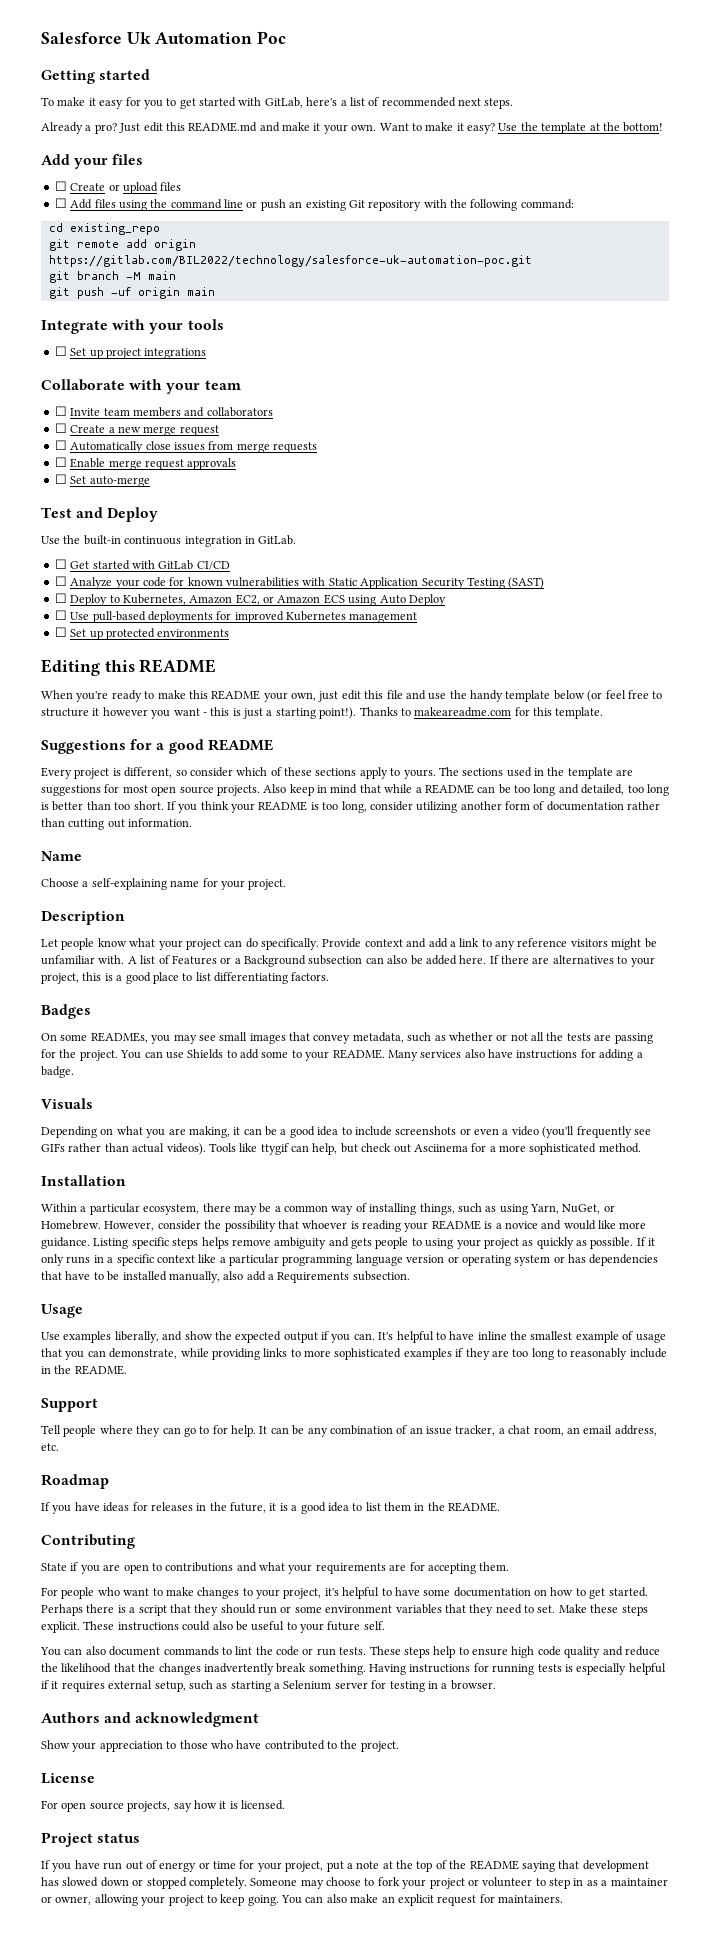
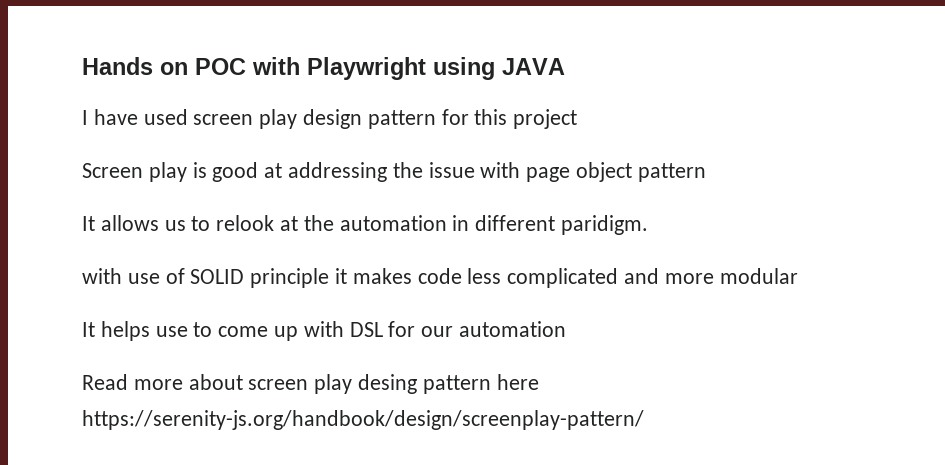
[41,31,287,44] [41,69,151,84] [41,97,514,109] [41,122,664,134] [41,154,144,169] [54,181,182,194] [54,198,574,211] [48,223,160,235] [48,239,196,251] [48,255,532,267] [48,271,176,283] [48,287,215,299] [41,319,224,334] [54,346,207,359] [41,379,241,394] [54,406,273,417] [54,423,219,436] [54,440,317,453] [54,457,237,470] [54,474,150,487] [41,507,159,522] [41,535,297,547] [54,559,230,570] [54,576,545,589] [54,593,446,606] [54,610,418,623] [54,627,230,640] [41,659,217,676] [41,690,663,702] [41,707,604,719] [41,739,273,754] [41,767,634,779] [41,784,669,796] [41,801,661,813] [41,818,193,830] [41,851,82,861] [41,878,287,890] [41,911,125,925] [41,938,657,950] [41,955,655,967] [41,972,330,984] [41,1004,91,1019] [41,1032,653,1044] [41,1049,643,1061] [41,1066,74,1078] [41,1098,93,1109] [41,1126,651,1138] [41,1143,641,1155] [41,1175,126,1186] [41,1203,615,1215] [41,1220,647,1232] [41,1237,656,1249] [41,1254,659,1266] [41,1271,410,1283] [41,1304,83,1318] [41,1331,666,1343] [41,1348,667,1360] [41,1365,127,1375] [41,1398,98,1412] [41,1425,657,1437] [41,1443,59,1451] [41,1474,109,1489] [41,1502,501,1514] [41,1534,135,1549] [41,1562,510,1574] [41,1587,648,1599] [41,1604,648,1616] [41,1621,385,1633] [40,1646,660,1658] [41,1663,666,1675] [41,1680,496,1692] [41,1712,260,1727] [41,1740,399,1752] [41,1773,95,1784] [41,1800,285,1812] [41,1832,141,1847] [41,1860,649,1872] [41,1877,668,1889] [41,1894,563,1906] Salesforce Uk Automation Poc // Getting started // To make it easy for you to get started with GitLab, here's a list of recommended next steps. // Already a pro? Just edit this README.md and make it your own. Want to make it easy? Use the template at the bottom! // Add your files // ☐ Create or upload files // ☐ Add files using the command line or push an existing Git repository with the following command: // cd existing_repo // git remote add origin https://gitlab.com/BIL2022/technology/salesforce-uk-automation-poc.git // git branch -M main // git push -uf origin main // Integrate with your tools // ☐ Set up project integrations // Collaborate with your team // ☐ Invite team members and collaborators // ☐ Create a new merge request // ☐ Automatically close issues from merge requests // ☐ Enable merge request approvals // ☐ Set auto-merge // Test and Deploy // Use the built-in continuous integration in GitLab. // ☐ Get started with GitLab CI/CD // ☐ Analyze your code for known vulnerabilities with Static Application Security Testing (SAST) // ☐ Deploy to Kubernetes, Amazon EC2, or Amazon ECS using Auto Deploy // ☐ Use pull-based deployments for improved Kubernetes management // ☐ Set up protected environments // Editing this README // When you're ready to make this README your own, just edit this file and use the handy template below (or feel free to structure it however you want - this is just a starting point!). Thanks to makeareadme.com for this template. // Suggestions for a good README // Every project is different, so consider which of these sections apply to yours. The sections used in the template are suggestions for most open source projects. Also keep in mind that while a README can be too long and detailed, too long is better than too short. If you think your README is too long, consider utilizing another form of documentation rather than cutting out information. // Name // Choose a self-explaining name for your project. // Description // Let people know what your project can do specifically. Provide context and add a link to any reference visitors might be unfamiliar with. A list of Features or a Background subsection can also be added here. If there are alternatives to your project, this is a good place to list differentiating factors. // Badges // On some READMEs, you may see small images that convey metadata, such as whether or not all the tests are passing for the project. You can use Shields to add some to your README. Many services also have instructions for adding a badge. // Visuals // Depending on what you are making, it can be a good idea to include screenshots or even a video (you'll frequently see GIFs rather than actual videos). Tools like ttygif can help, but check out Asciinema for a more sophisticated method. // Installation // Within a particular ecosystem, there may be a common way of installing things, such as using Yarn, NuGet, or Homebrew. However, consider the possibility that whoever is reading your README is a novice and would like more guidance. Listing specific steps helps remove ambiguity and gets people to using your project as quickly as possible. If it only runs in a specific context like a particular programming language version or operating system or has dependencies that have to be installed manually, also add a Requirements subsection. // Usage // Use examples liberally, and show the expected output if you can. It's helpful to have inline the smallest example of usage that you can demonstrate, while providing links to more sophisticated examples if they are too long to reasonably include in the README. // Support // Tell people where they can go to for help. It can be any combination of an issue tracker, a chat room, an email address, etc. // Roadmap // If you have ideas for releases in the future, it is a good idea to list them in the README. // Contributing // State if you are open to contributions and what your requirements are for accepting them. // For people who want to make changes to your project, it's helpful to have some documentation on how to get started. Perhaps there is a script that they should run or some environment variables that they need to set. Make these steps explicit. These instructions could also be useful to your future self. // You can also document commands to lint the code or run tests. These steps help to ensure high code quality and reduce the likelihood that the changes inadvertently break something. Having instructions for running tests is especially helpful if it requires external setup, such as starting a Selenium server for testing in a browser. // Authors and acknowledgment // Show your appreciation to those who have contributed to the project. // License // For open source projects, say how it is licensed. // Project status // If you have run out of energy or time for your project, put a note at the top of the README saying that development has slowed down or stopped completely. Someone may choose to fork your project or volunteer to step in as a maintainer or owner, allowing your project to keep going. You can also make an explicit request for maintainers. -> [82,57,565,80] [82,109,578,129] [82,162,706,182] [82,215,649,235] [82,268,798,288] [82,321,567,341] [82,374,539,394] [82,410,644,430] Hands on POC with Playwright using JAVA // I have used screen play design pattern for this project // Screen play is good at addressing the issue with page object pattern // It allows us to relook at the automation in different paridigm. // with use of SOLID principle it makes code less complicated and more modular // It helps use to come up with DSL for our automation // Read more about screen play desing pattern here https://serenity-js.org/handbook/design/screenplay-pattern/

